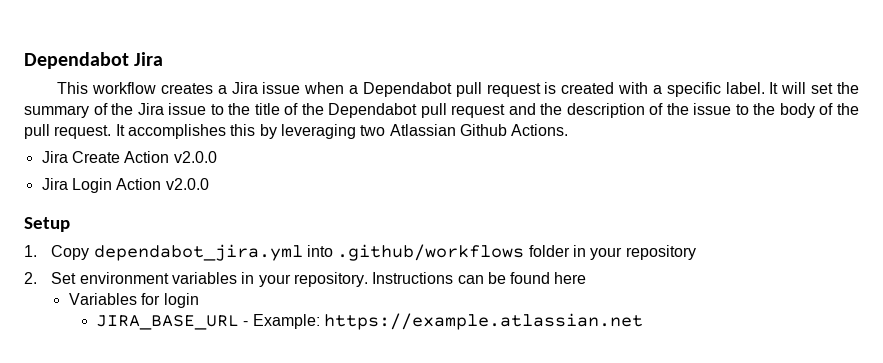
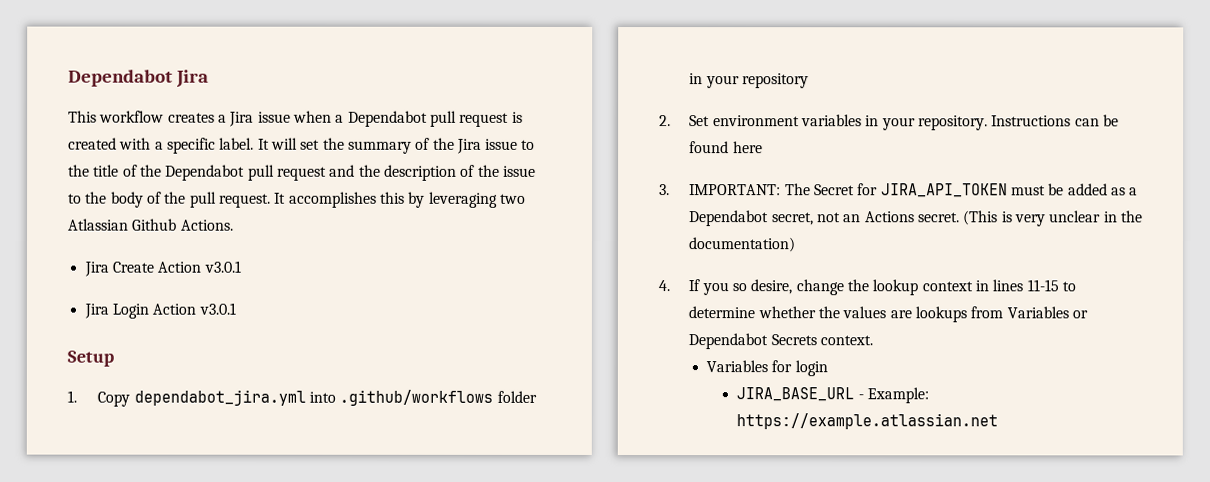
[173,151,217,163] v2.0.0 -> [203,260,241,273] v3.0.1
[165,178,209,190] v2.0.0 -> [198,302,236,315] v3.0.1
(587, 278) none -> [659,183,1139,198] [689,210,1143,227] [688,237,797,253] [658,279,1076,296] [688,306,1088,323] [688,333,873,350] // 3. IMPORTANT: The Secret for JIRA_API_TOKEN must be added as a Dependabot secret, not an Actions secret. (This is very unclear in the documentation) // 4. If you so desire, change the lookup context in lines 11-15 to determine whether the values are lookups from Variables or Dependabot Secrets context.

